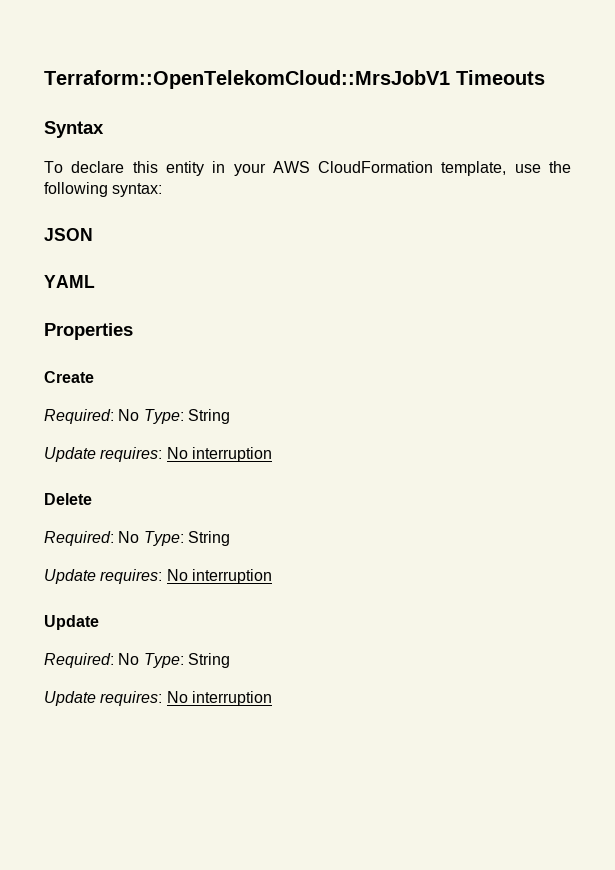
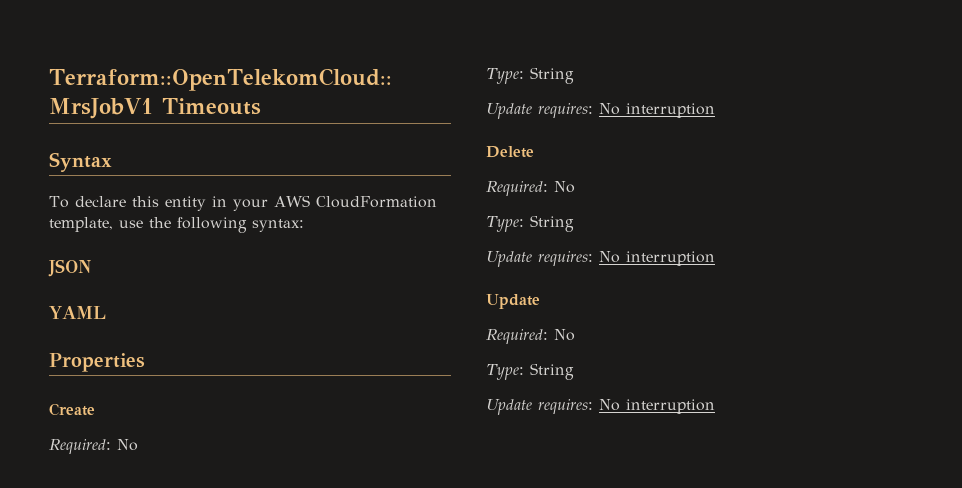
(140, 415) none -> (138, 445) //
(140, 537) none -> (575, 187) //
(140, 659) none -> (575, 335) //

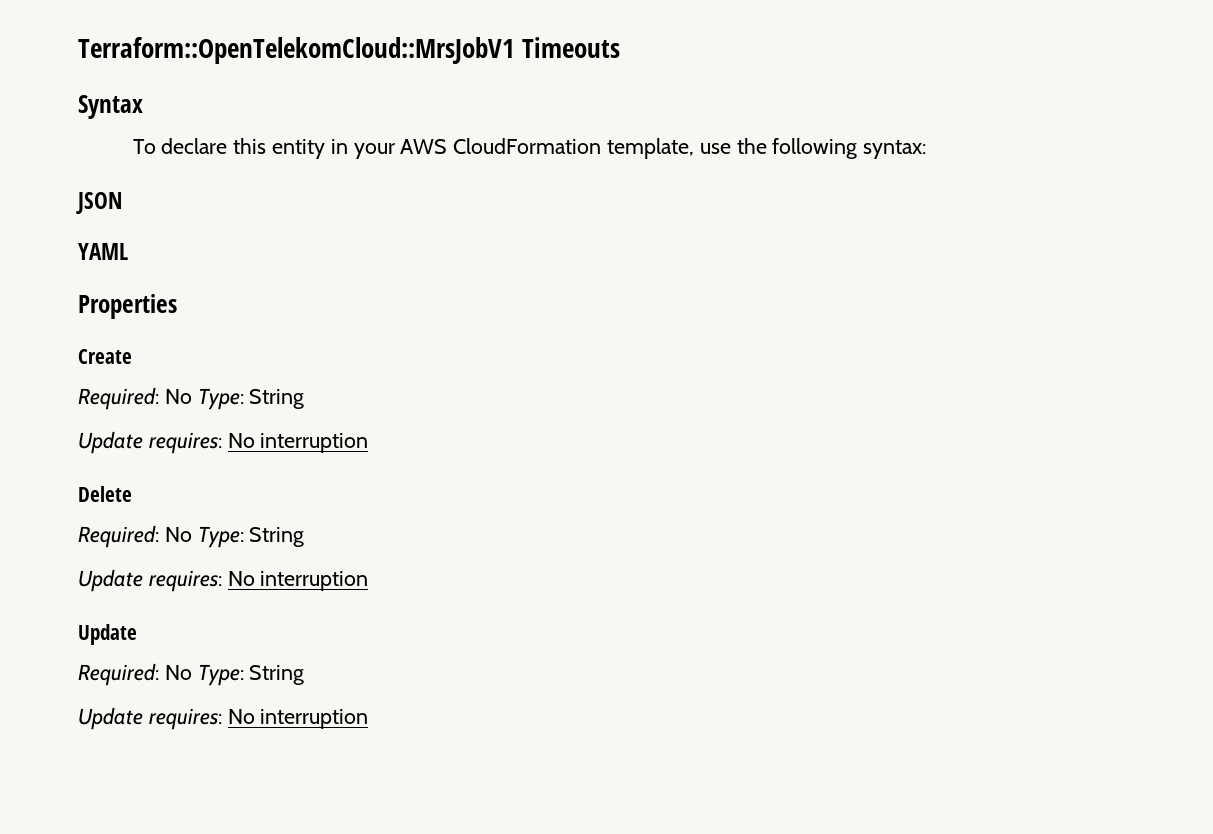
(138, 445) // -> (192, 396) none
(575, 187) // -> (192, 534) none
(575, 335) // -> (192, 672) none

